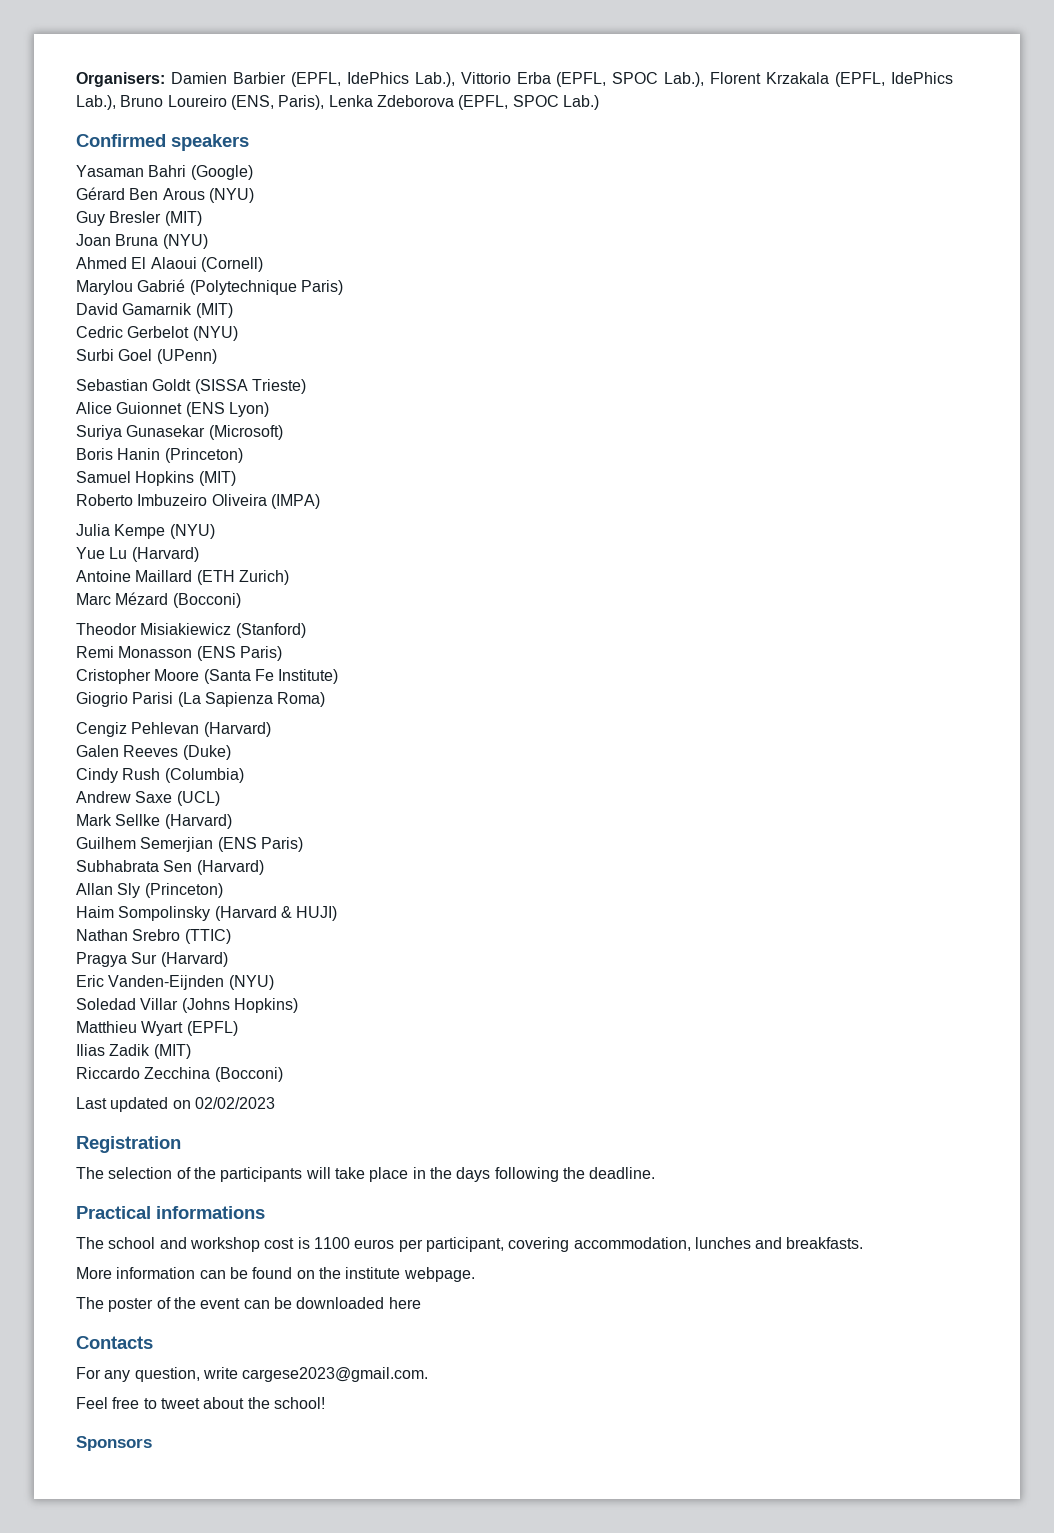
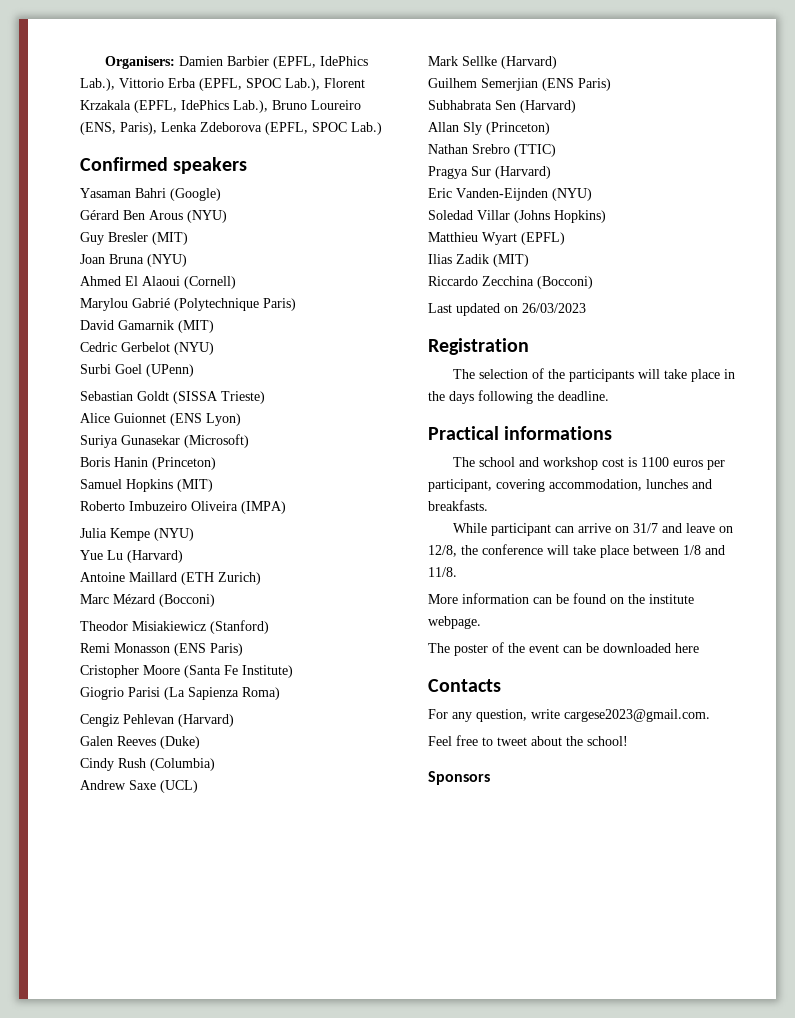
[76,906,338,921] // Haim Sompolinsky (Harvard & HUJI) -> (550, 128) none
[194,1097,275,1109] 02/02/2023 -> [522,303,586,313] 26/03/2023
(864, 1243) none -> [452,523,733,536] [428,544,725,558] [428,567,457,577] // While participant can arrive on 31/7 and leave on 12/8, the conference will take place between 1/8 and 11/8.

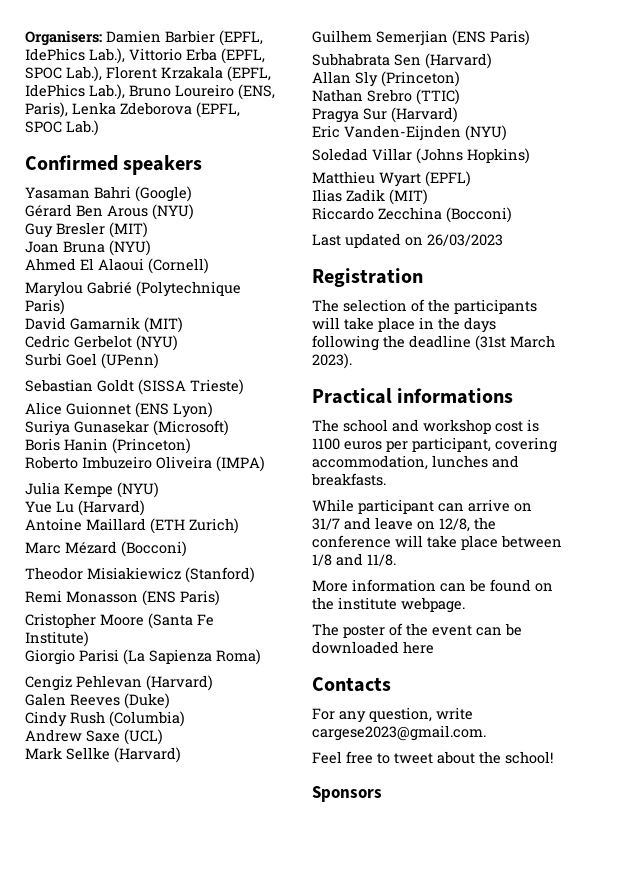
[80,479,213,492] // Samuel Hopkins (MIT) -> (191, 446) none
[80,687,124,700] Giogrio -> [25,649,75,665] Giorgio
[558,391,609,401] deadline. -> [409,335,555,351] [312,353,352,369] deadline (31st March 2023).

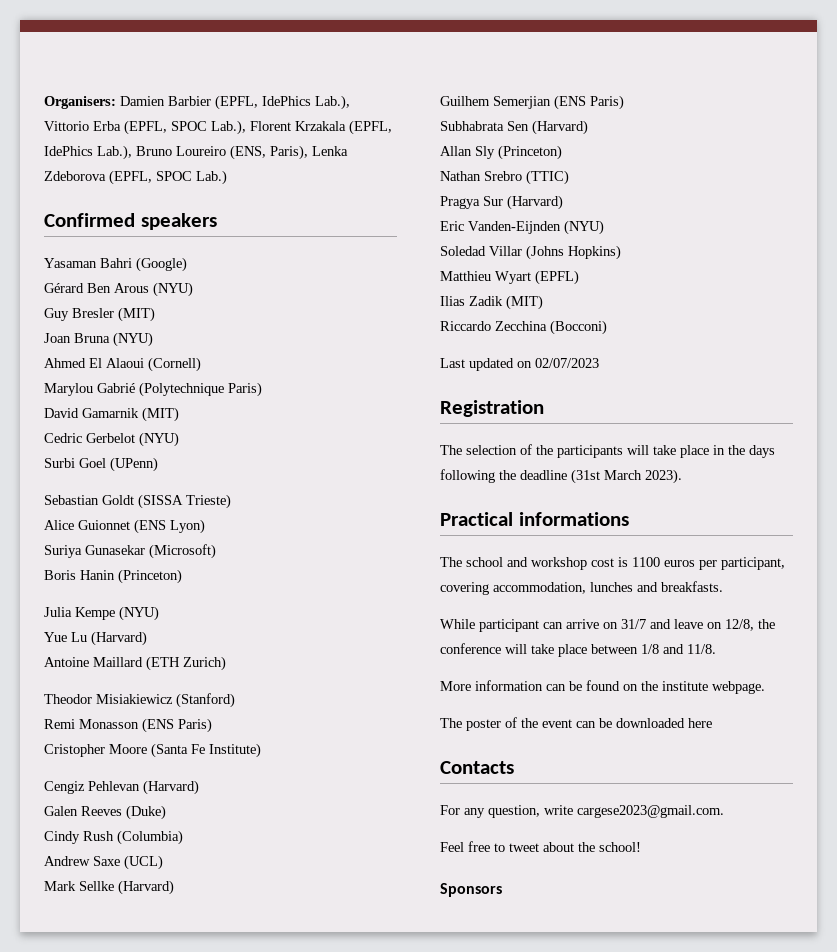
[25,456,265,472] // Roberto Imbuzeiro Oliveira (IMPA) -> (182, 576) none
[25,541,187,557] // Marc Mézard (Bocconi) -> (226, 663) none
[25,649,261,665] // Giorgio Parisi (La Sapienza Roma) -> (261, 750) none
[427,234,503,246] 26/03/2023 -> [535,358,599,368] 02/07/2023

